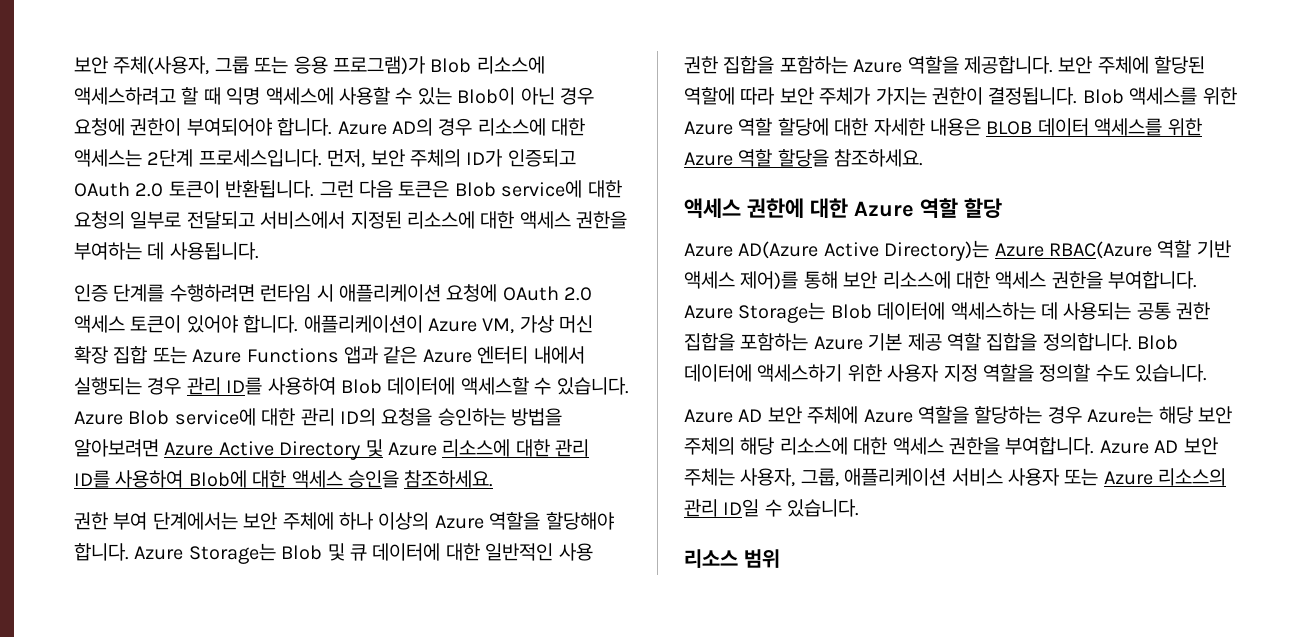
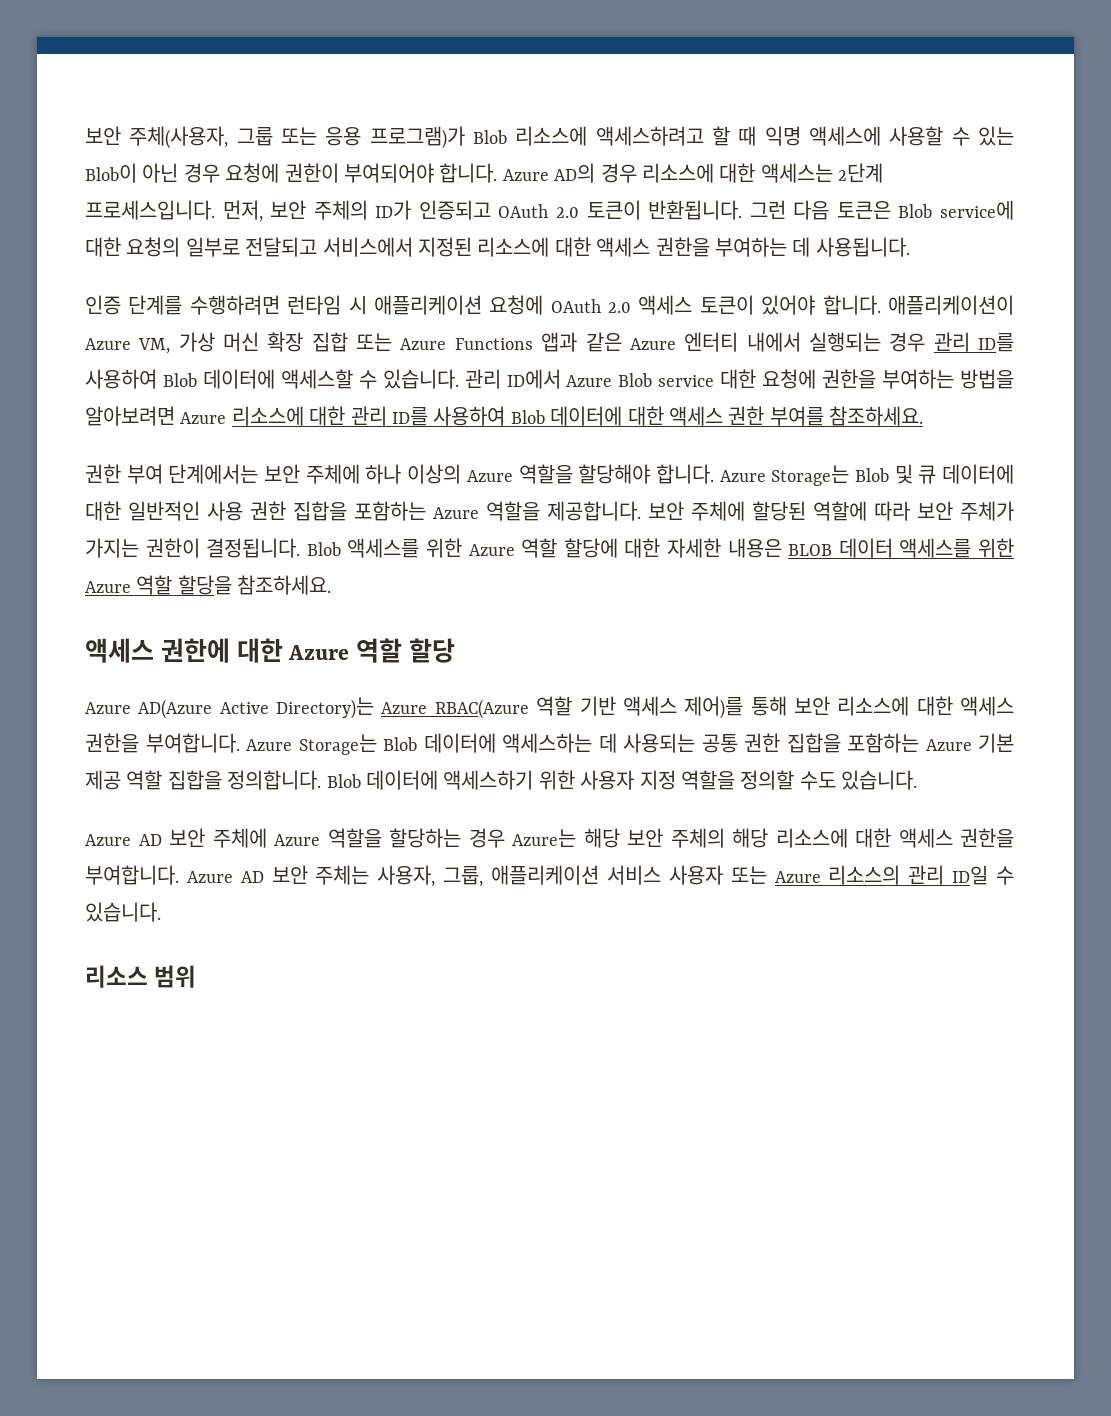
[74,408,563,426] [74,439,383,460] Azure Blob service에 대한 관리 ID의 요청을 승인하는 방법을 알아보려면 Azure Active Directory 및 -> [464,369,1014,389] [85,406,175,426] 관리 ID에서 Azure Blob service 대한 요청에 권한을 부여하는 방법을 알아보려면
[188,470,399,488] Blob에 대한 액세스 승인을 -> [510,406,824,426] Blob 데이터에 대한 액세스 권한 부여를

